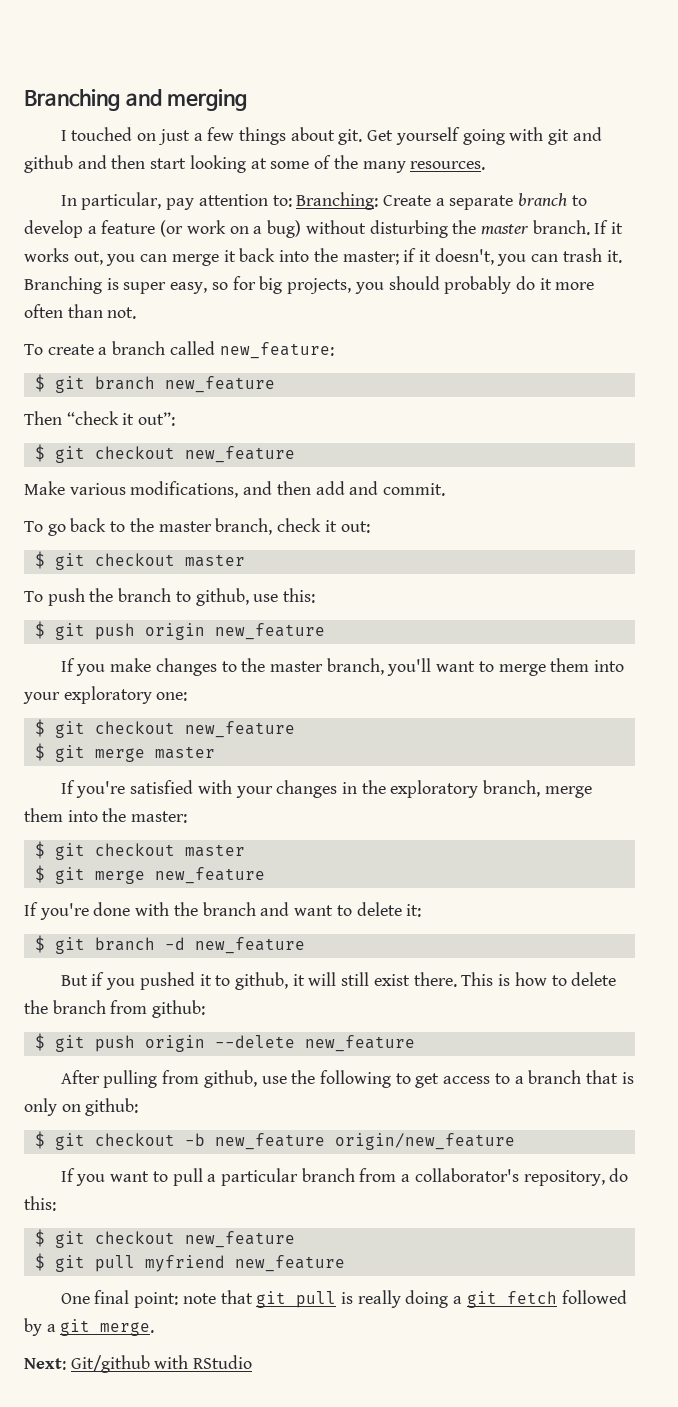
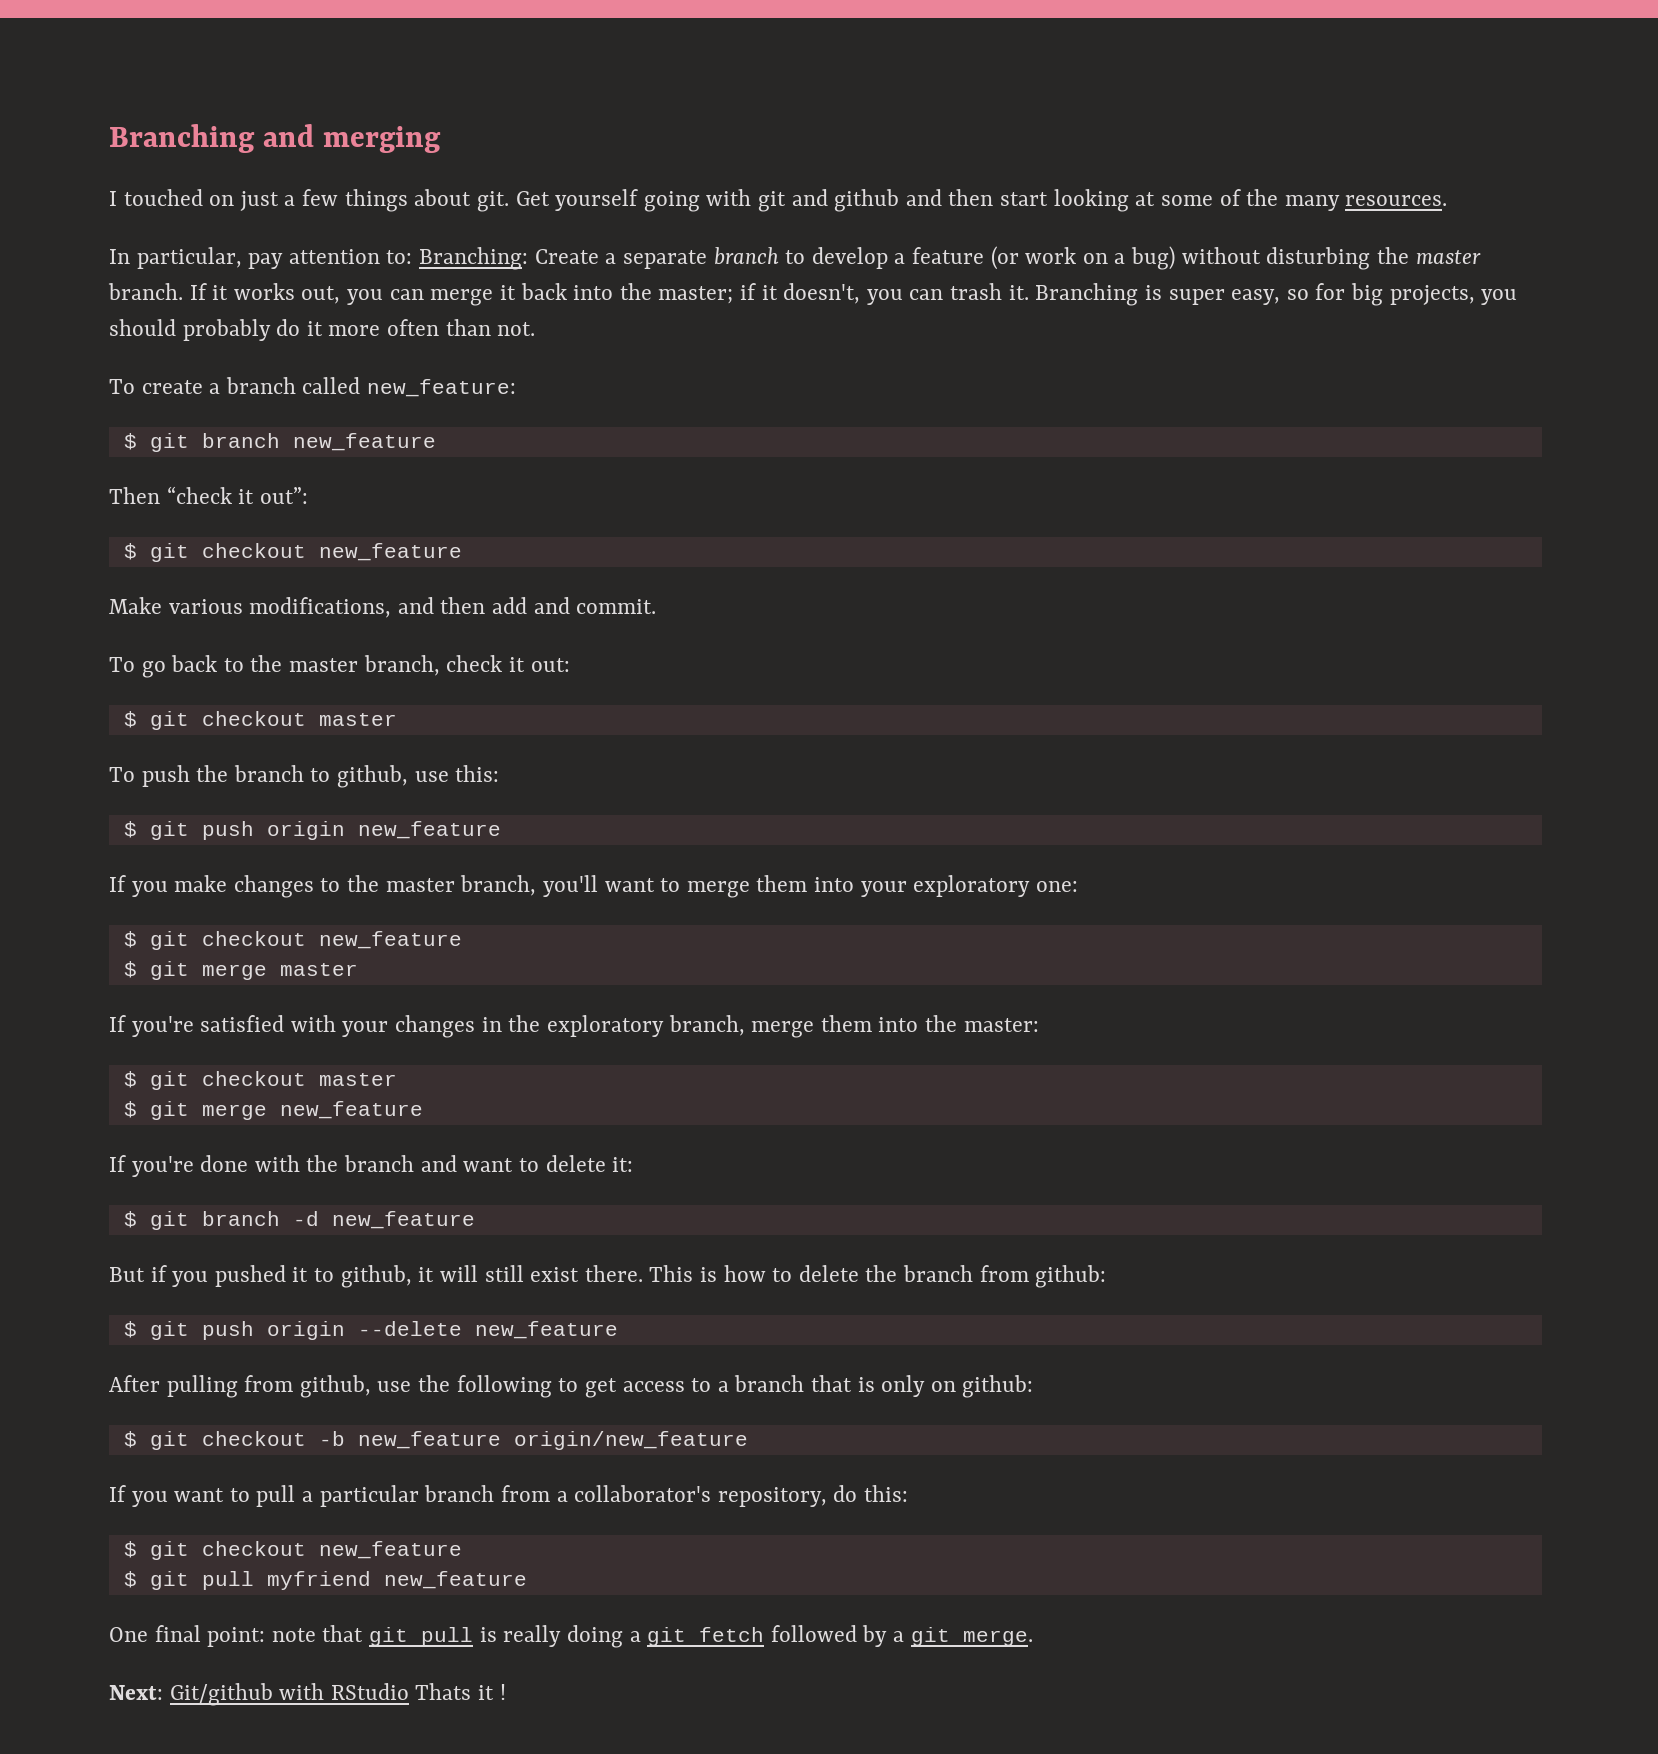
(253, 1362) none -> [415,1683,506,1700] Thats it !

